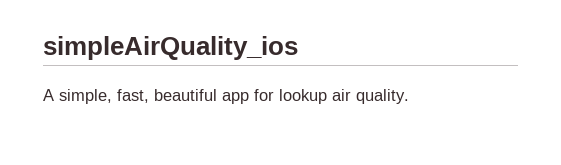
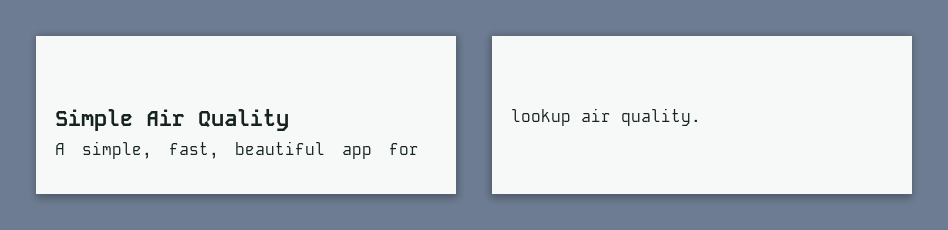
[43,36,298,60] simpleAirQuality_ios -> [55,109,289,131] Simple Air Quality

